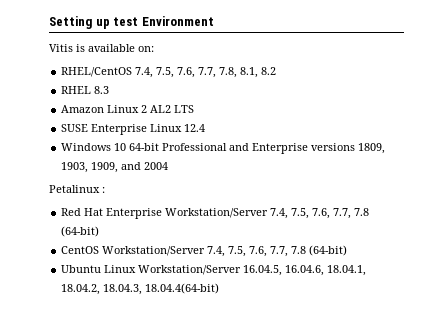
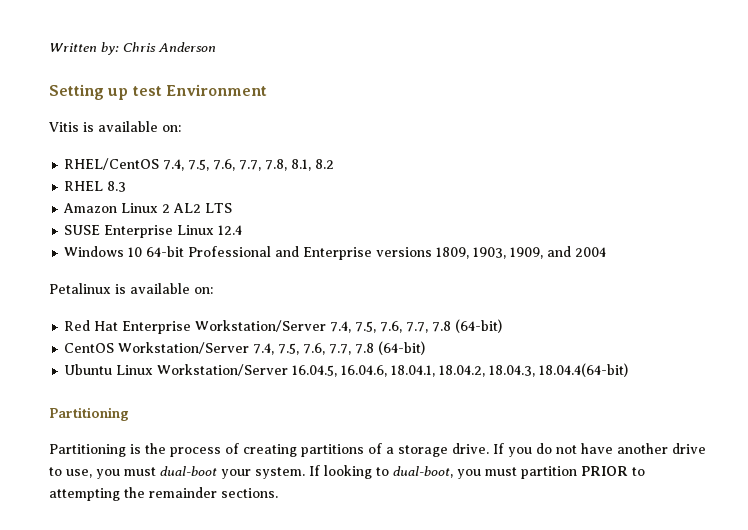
(49, 22) none -> [49,42,216,55] Written by: Chris Anderson //
[102,187,105,193] : -> [115,283,213,294] is available on:
(220, 288) none -> [49,407,129,421] [49,443,706,457] [49,465,645,479] [49,487,278,501] // Partitioning // Partitioning is the process of creating partitions of a storage drive. If you do not have another drive to use, you must dual-boot your system. If looking to dual-boot, you must partition PRIOR to attempting the remainder sections.

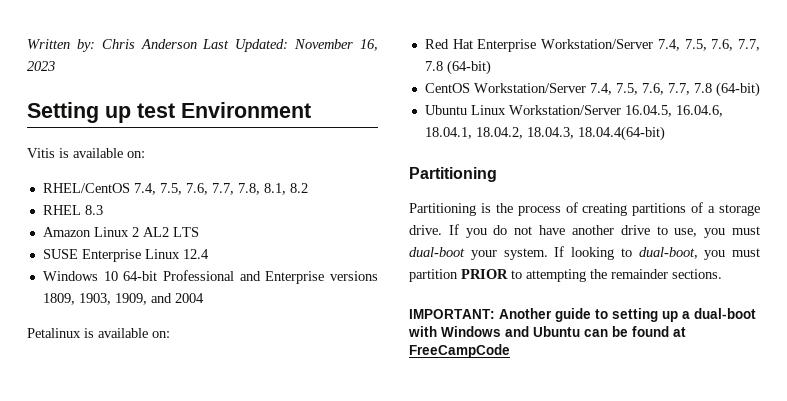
(216, 47) none -> [202,39,378,52] [27,61,55,71] Last Updated: November 16, 2023
(278, 493) none -> [409,308,756,322] [408,326,686,337] [409,344,510,358] // IMPORTANT: Another guide to setting up a dual-boot with Windows and Ubuntu can be found at FreeCampCode

